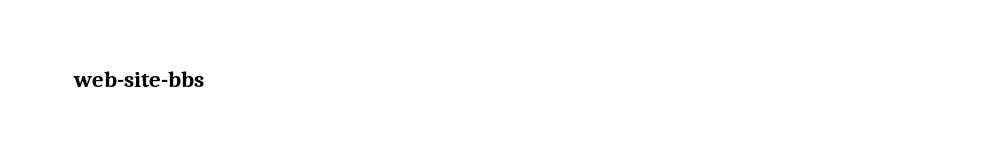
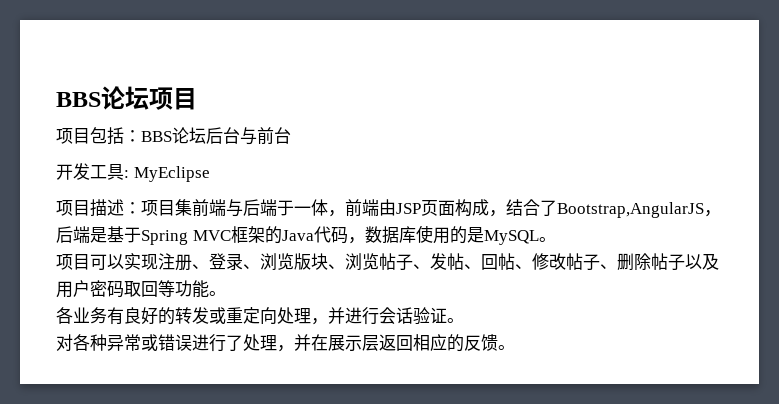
[73,71,204,87] web-site-bbs -> [56,86,197,110] [56,127,291,145] [56,163,210,182] [56,199,721,218] [56,225,556,245] [56,253,719,271] [56,280,226,298] [56,307,464,325] [56,334,515,352] BBS论坛项目 // 项目包括：BBS论坛后台与前台 // 开发工具: MyEclipse // 项目描述：项目集前端与后端于一体，前端由JSP页面构成，结合了Bootstrap,AngularJS，后端是基于Spring MVC框架的Java代码，数据库使用的是MySQL。 // 项目可以实现注册、登录、浏览版块、浏览帖子、发帖、回帖、修改帖子、删除帖子以及用户密码取回等功能。 // 各业务有良好的转发或重定向处理，并进行会话验证。 // 对各种异常或错误进行了处理，并在展示层返回相应的反馈。

